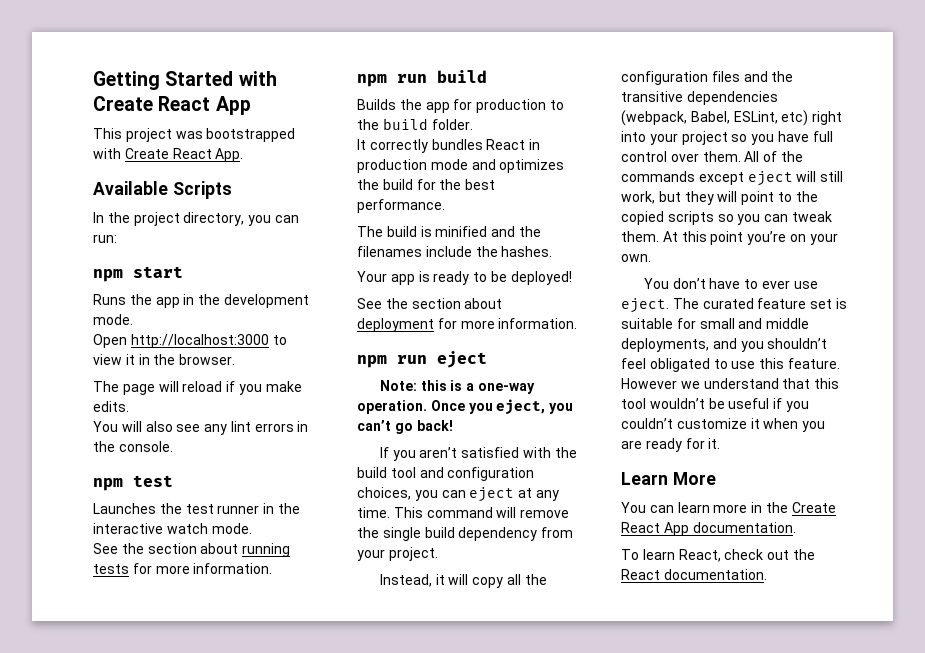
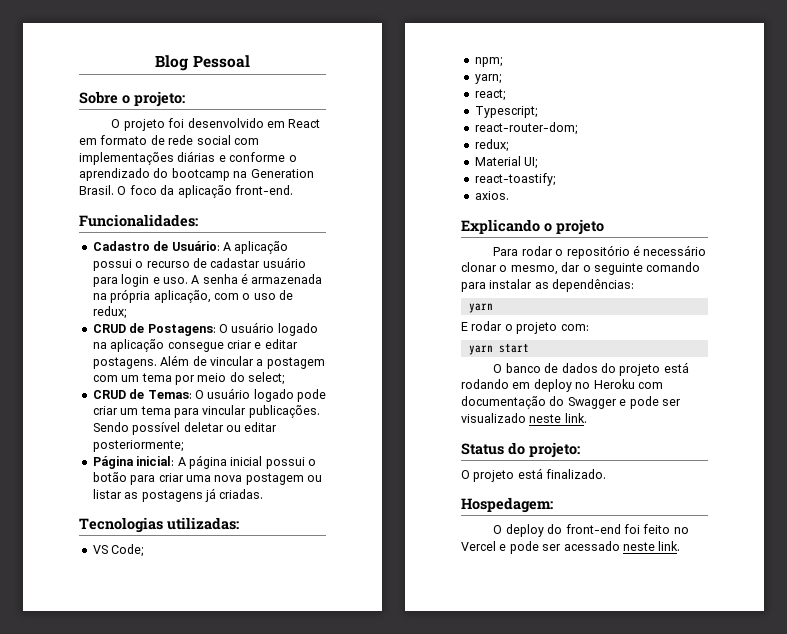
[93,71,277,90] [93,96,251,115] [93,128,296,142] [93,148,244,162] [93,181,232,199] [93,212,299,226] [93,234,117,243] [93,266,183,282] [93,294,309,308] [93,314,133,325] [93,334,287,348] [93,354,236,365] [93,381,302,395] [93,401,129,412] [93,421,309,435] [93,441,173,452] [93,475,173,491] [93,503,300,514] [93,523,252,534] [93,543,291,557] [93,563,273,574] [357,70,487,87] [357,99,564,113] [357,118,473,130] [357,139,541,153] [357,159,565,173] [357,179,496,190] [357,199,445,213] [357,226,541,237] [357,246,553,257] [357,271,572,285] [357,298,503,309] [357,318,578,332] [357,351,487,368] [379,380,535,394] [357,399,574,415] [357,420,453,434] [379,447,577,461] [357,467,535,481] [357,487,559,502] [357,507,570,518] [357,527,574,541] [357,547,438,561] [379,574,547,588] [621,71,794,85] [621,91,778,105] [621,110,843,126] [621,131,833,145] [621,151,803,162] [621,171,844,186] [621,191,818,205] [621,211,832,225] [621,231,838,245] [621,254,651,262] [643,278,818,289] [621,298,847,313] [621,318,810,329] [621,338,828,352] [621,358,840,372] [621,378,840,389] [621,398,809,412] [621,418,826,432] [621,438,721,452] [621,472,716,485] [621,502,836,513] [621,522,796,536] [621,549,815,562] [621,569,767,580] Getting Started with Create React App // This project was bootstrapped with Create React App. // Available Scripts // In the project directory, you can run: // npm start // Runs the app in the development mode. // Open http://localhost:3000 to view it in the browser. // The page will reload if you make edits. // You will also see any lint errors in the console. // npm test // Launches the test runner in the interactive watch mode. // See the section about running tests for more information. // npm run build // Builds the app for production to the build folder. // It correctly bundles React in production mode and optimizes the build for the best performance. // The build is minified and the filenames include the hashes. // Your app is ready to be deployed! // See the section about deployment for more information. // npm run eject // Note: this is a one-way operation. Once you eject, you can’t go back! // If you aren’t satisfied with the build tool and configuration choices, you can eject at any time. This command will remove the single build dependency from your project. // Instead, it will copy all the configuration files and the transitive dependencies (webpack, Babel, ESLint, etc) right into your project so you have full control over them. All of the commands except eject will still work, but they will point to the copied scripts so you can tweak them. At this point you’re on your own. // You don’t have to ever use eject. The curated feature set is suitable for small and middle deployments, and you shouldn’t feel obligated to use this feature. However we understand that this tool wouldn’t be useful if you couldn’t customize it when you are ready for it. // Learn More // You can learn more in the Create React App documentation. // To learn React, check out the React documentation. -> [155,55,250,71] [79,91,185,107] [111,118,321,131] [79,135,259,145] [79,151,297,165] [79,168,314,181] [79,185,293,198] [79,214,198,227] [92,241,289,254] [92,257,306,271] [92,273,323,287] [92,289,293,303] [92,306,126,319] [92,322,318,336] [92,339,298,352] [92,355,325,369] [92,372,284,385] [92,388,326,402] [92,405,320,418] [92,422,278,435] [92,440,183,452] [92,455,316,469] [92,472,322,485] [92,488,264,502] [79,517,239,533] [92,544,144,557] [474,57,502,67] [474,74,501,84] [474,89,505,101] [474,106,537,118] [474,122,577,135] [474,139,508,152] [474,156,538,169] [474,173,555,186] [474,191,509,200] [461,219,604,235] [493,245,707,259] [461,262,701,275] [461,279,635,292] [468,303,493,313] [461,321,589,334] [468,343,529,355] [493,362,689,376] [461,379,663,392] [461,396,681,409] [461,413,587,423] [461,442,580,458] [461,468,607,482] [461,497,553,513] [493,524,689,537] [461,541,681,554] Blog Pessoal // Sobre o projeto: // O projeto foi desenvolvido em React em formato de rede social com implementações diárias e conforme o aprendizado do bootcamp na Generation Brasil. O foco da aplicação front-end. // Funcionalidades: // Cadastro de Usuário: A aplicação possui o recurso de cadastar usuário para login e uso. A senha é armazenada na própria aplicação, com o uso de redux; // CRUD de Postagens: O usuário logado na aplicação consegue criar e editar postagens. Além de vincular a postagem com um tema por meio do select; // CRUD de Temas: O usuário logado pode criar um tema para vincular publicações. Sendo possível deletar ou editar posteriormente; // Página inicial: A página inicial possui o botão para criar uma nova postagem ou listar as postagens já criadas. // Tecnologias utilizadas: // VS Code; // npm; // yarn; // react; // Typescript; // react-router-dom; // redux; // Material UI; // react-toastify; // axios. // Explicando o projeto // Para rodar o repositório é necessário clonar o mesmo, dar o seguinte comando para instalar as dependências: // yarn // E rodar o projeto com: // yarn start // O banco de dados do projeto está rodando em deploy no Heroku com documentação do Swagger e pode ser visualizado neste link. // Status do projeto: // O projeto está finalizado. // Hospedagem: // O deploy do front-end foi feito no Vercel e pode ser acessado neste link.

